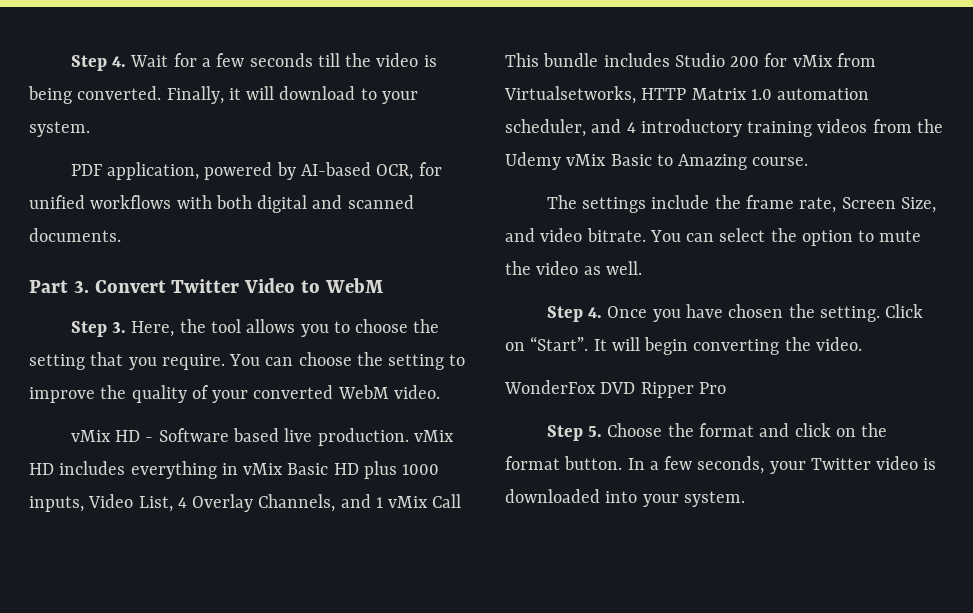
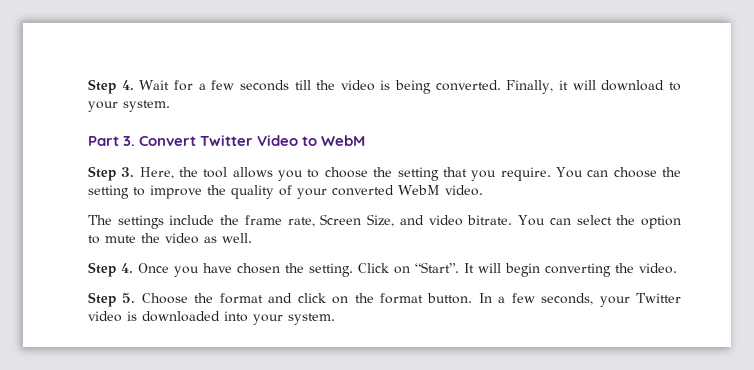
[70,162,442,180] [29,195,414,213] [29,228,121,242] // PDF application, powered by AI-based OCR, for unified workflows with both digital and scanned documents. -> (170, 106) none
[70,428,454,446] [29,461,440,479] [29,494,462,512] [505,53,876,67] [504,86,870,104] [505,119,943,137] [505,152,809,170] // vMix HD - Software based live production. vMix HD includes everything in vMix Basic HD plus 1000 inputs, Video List, 4 Overlay Channels, and 1 vMix Call This bundle includes Studio 200 for vMix from Virtualsetworks, HTTP Matrix 1.0 automation scheduler, and 4 introductory training videos from the Udemy vMix Basic to Amazing course. -> (483, 190) none
[504,380,726,398] // WonderFox DVD Ripper Pro -> (677, 268) none

